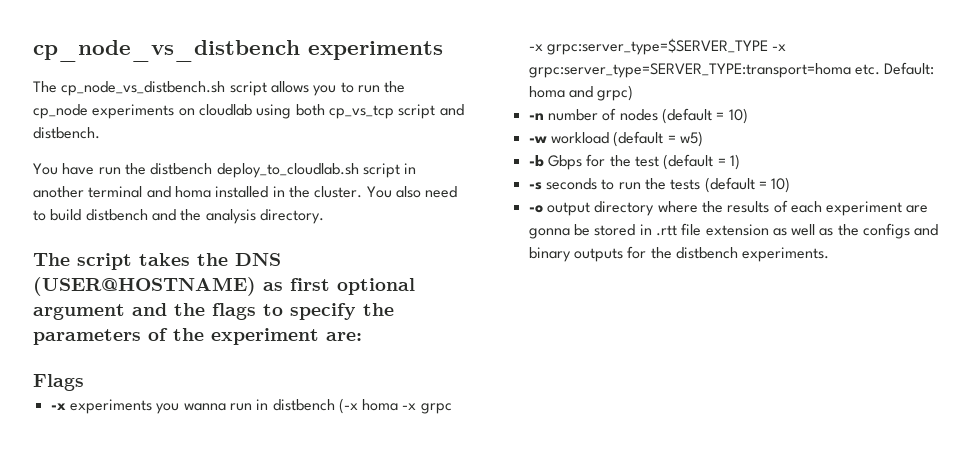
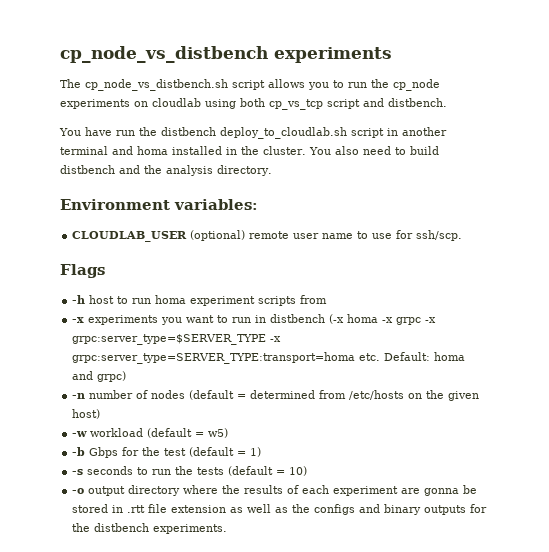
[33,253,281,270] [33,277,415,296] [33,303,394,320] [33,328,362,345] [33,374,84,391] The script takes the DNS (USER@HOSTNAME) as first optional argument and the flags to specify the parameters of the experiment are: // Flags -> [60,199,258,210] [72,230,463,242] [60,264,105,278] [72,295,328,306] Environment variables: // CLOUDLAB_USER (optional) remote user name to use for ssh/scp. // Flags // -h host to run homa experiment scripts from
[183,403,226,411] wanna -> [186,315,229,323] want to
[728,108,748,124] 10) -> [250,390,480,401] [72,409,101,419] determined from /etc/hosts on the given host)

